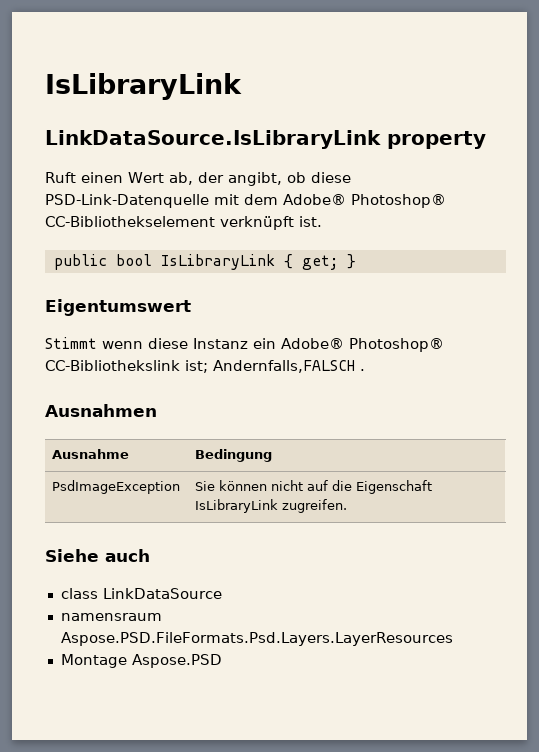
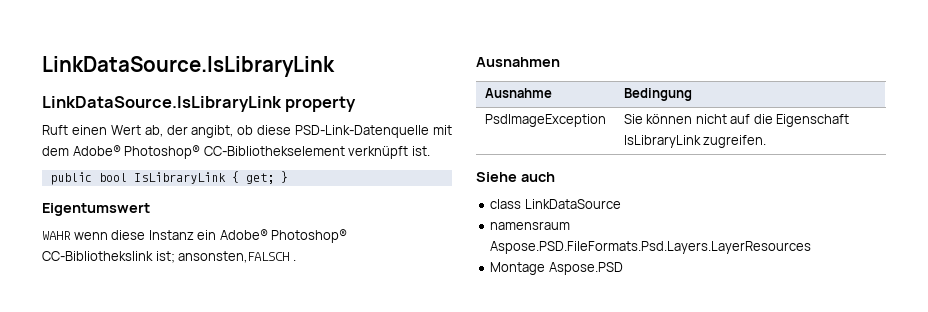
[45,73,242,100] IsLibraryLink -> [42,56,335,77] LinkDataSource.IsLibraryLink
[45,337,97,349] Stimmt -> [42,231,71,240] WAHR
[213,360,355,373] Andernfalls,FALSCH -> [178,251,290,263] ansonsten,FALSCH

